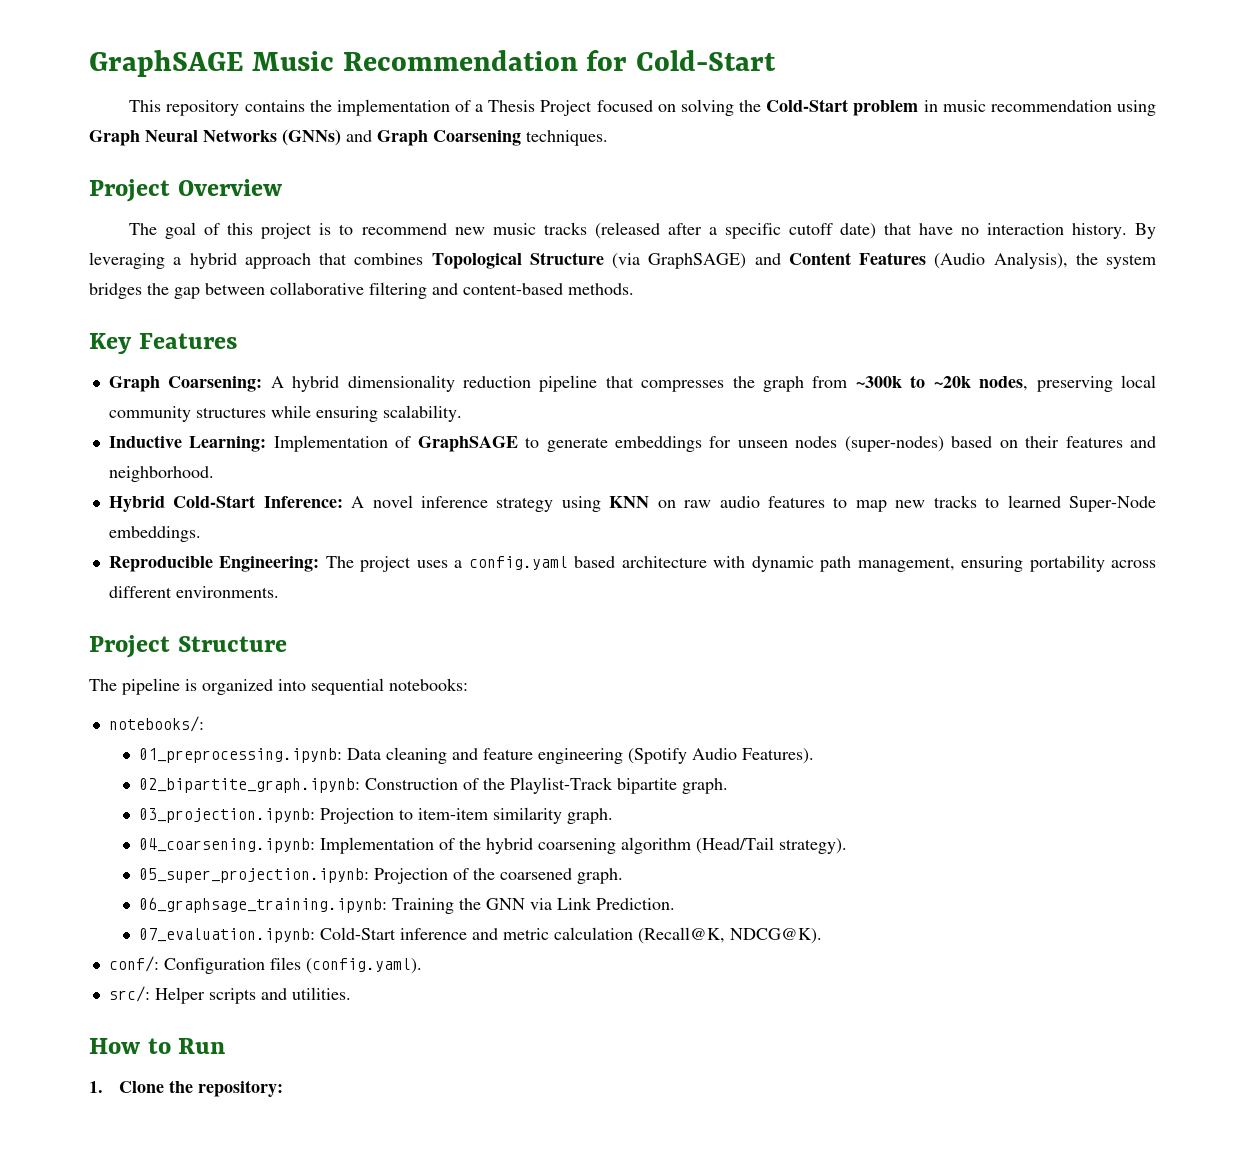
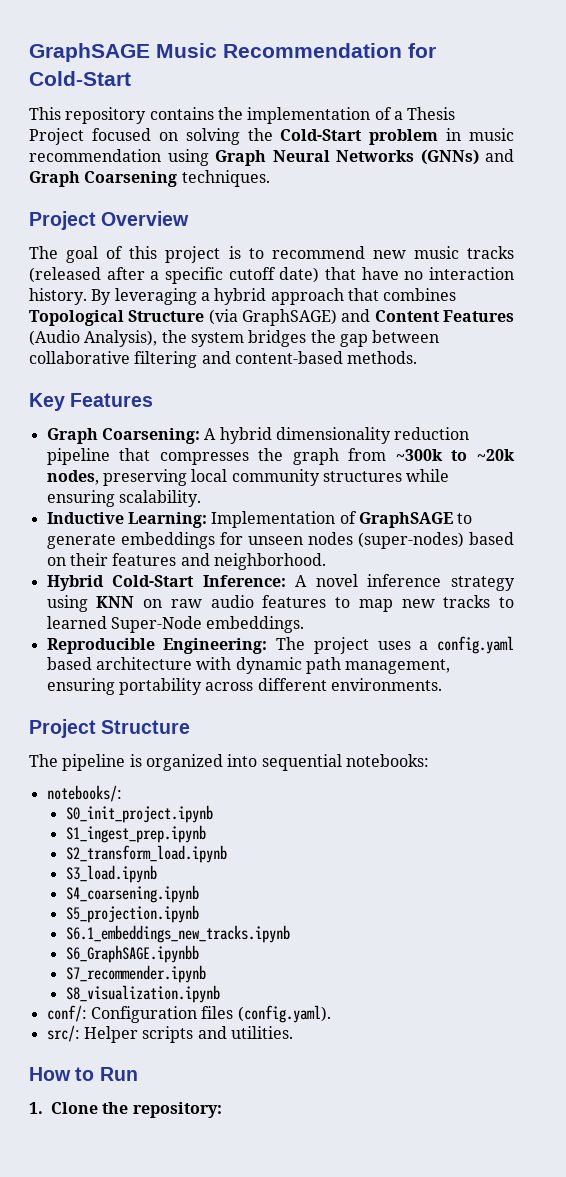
[138,747,814,764] [138,777,728,794] [138,807,613,824] [138,837,847,854] [138,868,623,884] [138,897,675,914] [138,927,822,944] 01_preprocessing.ipynb: Data cleaning and feature engineering (Spotify Audio Features). // 02_bipartite_graph.ipynb: Construction of the Playlist-Track bipartite graph. // 03_projection.ipynb: Projection to item-item similarity graph. // 04_coarsening.ipynb: Implementation of the hybrid coarsening algorithm (Head/Tail strategy). // 05_super_projection.ipynb: Projection of the coarsened graph. // 06_graphsage_training.ipynb: Training the GNN via Link Prediction. // 07_evaluation.ipynb: Cold-Start inference and metric calculation (Recall@K, NDCG@K). -> [65,805,213,823] [65,825,206,843] [65,845,227,863] [65,865,157,883] [65,885,199,903] [65,905,199,923] [65,925,290,943] [65,945,199,963] [65,965,206,983] [65,985,220,1003] S0_init_project.ipynb // S1_ingest_prep.ipynb // S2_transform_load.ipynb // S3_load.ipynb // S4_coarsening.ipynb // S5_projection.ipynb // S6.1_embeddings_new_tracks.ipynb // S6_GraphSAGE.ipynbb // S7_recommender.ipynb // S8_visualization.ipynb

